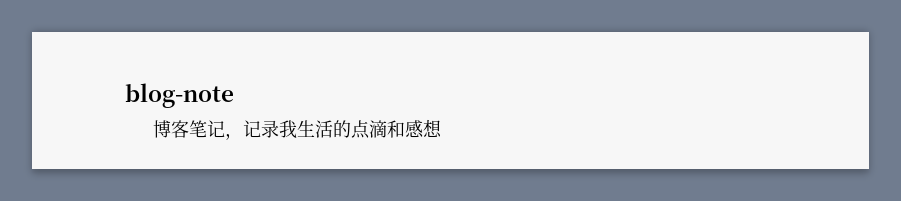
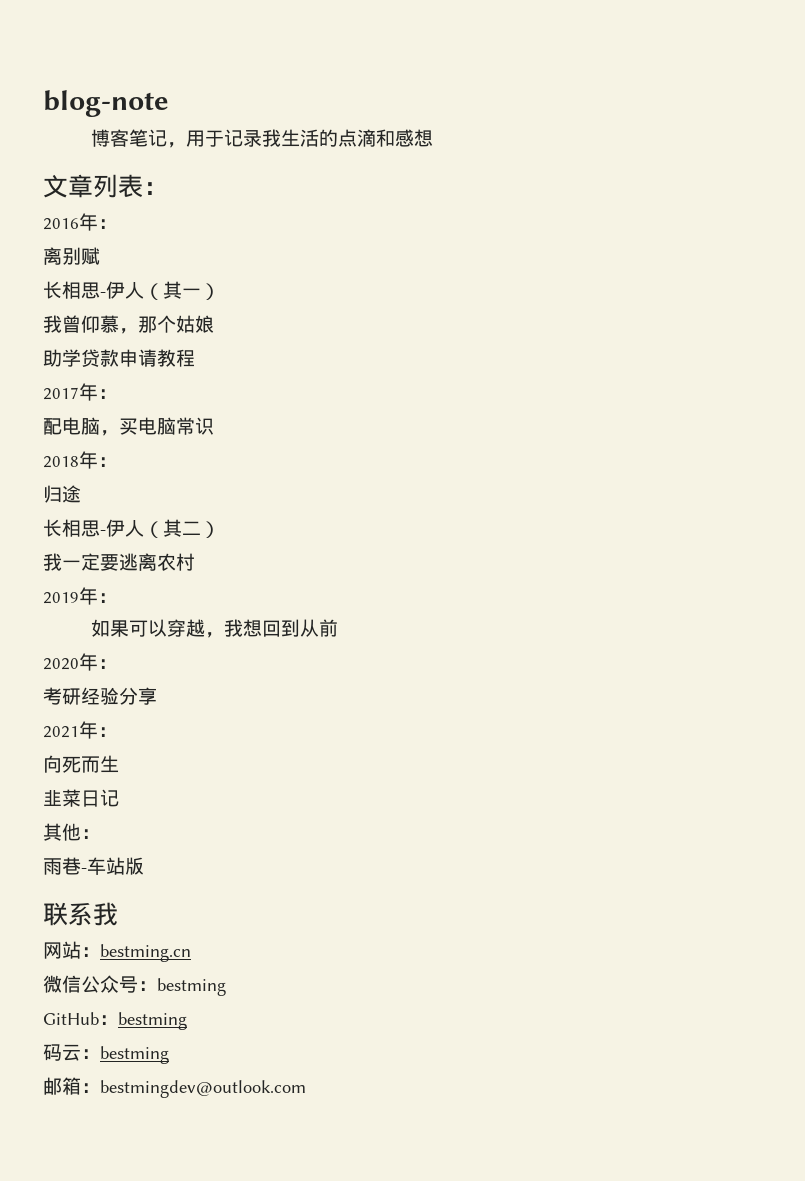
(244, 136) none -> [185,130,224,147] 用于
(443, 128) none -> [43,174,168,198] [43,213,117,231] [43,247,100,265] [43,281,220,300] [43,315,214,334] [43,349,195,367] [43,383,117,401] [43,417,214,436] [43,451,117,469] [43,485,81,503] [43,519,220,538] [43,553,195,571] [43,587,117,605] [90,619,338,638] [43,653,117,671] [43,687,157,705] [43,721,117,739] [43,755,119,773] [43,789,119,807] [43,823,100,841] [43,857,144,875] [43,902,118,926] [43,941,191,962] [43,975,226,996] [43,1012,187,1030] [43,1044,169,1064] [43,1077,306,1098] // 文章列表： // 2016年： // 离别赋 // 长相思-伊人（其一） // 我曾仰慕，那个姑娘 // 助学贷款申请教程 // 2017年： // 配电脑，买电脑常识 // 2018年： // 归途 // 长相思-伊人（其二） // 我一定要逃离农村 // 2019年： // 如果可以穿越，我想回到从前 // 2020年： // 考研经验分享 // 2021年： // 向死而生 // 韭菜日记 // 其他： // 雨巷-车站版 // 联系我 // 网站：bestming.cn // 微信公众号：bestming // GitHub：bestming // 码云：bestming // 邮箱：bestmingdev@outlook.com

